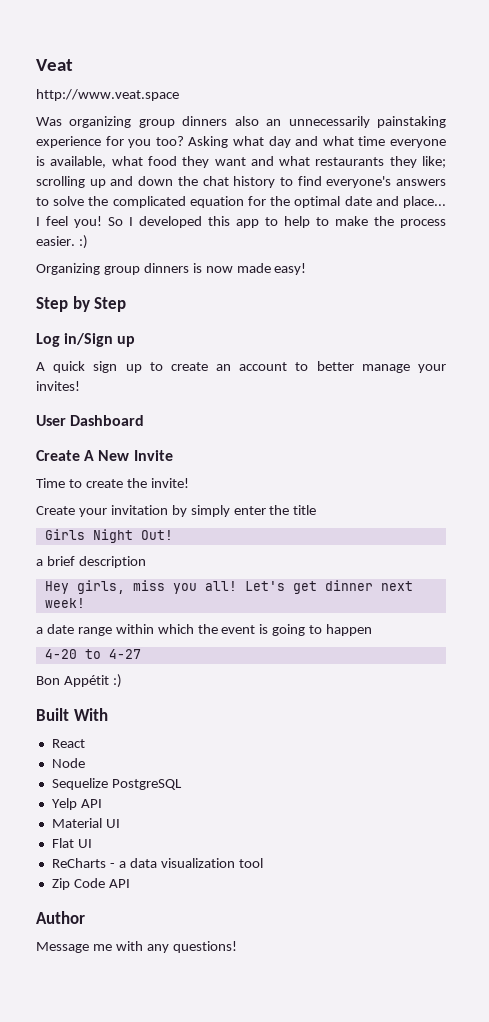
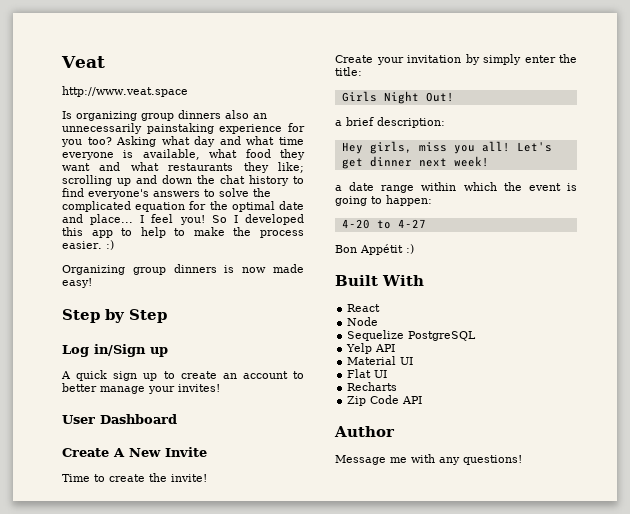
[36,117,62,126] Was -> [62,111,72,119] Is
[293,505,317,515] title -> [335,67,362,76] title:
[78,556,146,568] description -> [377,117,445,128] description:
[326,624,373,636] happen -> [386,195,432,206] happen:
[51,858,263,868] ReCharts - a data visualization tool -> [347,382,398,391] Recharts

